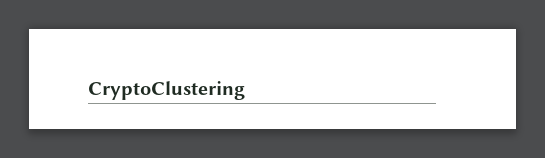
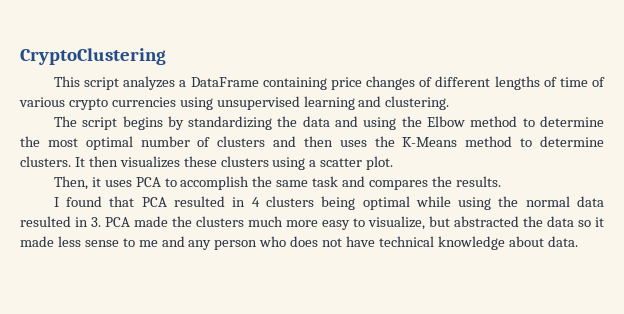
(245, 90) none -> [53,76,605,90] [19,96,450,110] [53,116,605,130] [20,136,605,150] [20,156,394,170] [53,176,501,190] [53,196,605,210] [20,216,604,230] [20,236,578,250] // This script analyzes a DataFrame containing price changes of different lengths of time of various crypto currencies using unsupervised learning and clustering. // The script begins by standardizing the data and using the Elbow method to determine the most optimal number of clusters and then uses the K-Means method to determine clusters. It then visualizes these clusters using a scatter plot. // Then, it uses PCA to accomplish the same task and compares the results. // I found that PCA resulted in 4 clusters being optimal while using the normal data resulted in 3. PCA made the clusters much more easy to visualize, but abstracted the data so it made less sense to me and any person who does not have technical knowledge about data.

